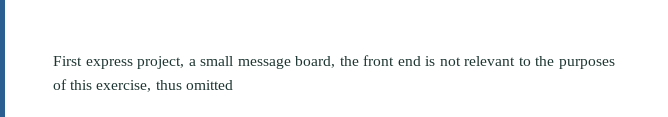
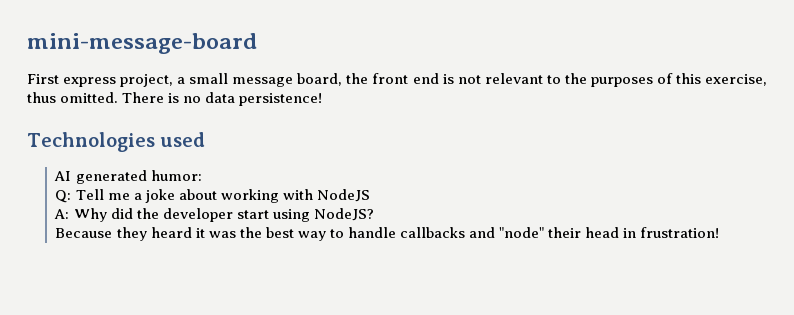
(53, 61) none -> [27,33,257,54] mini-message-board //
[185,80,233,90] omitted -> [60,92,323,106] [27,132,206,152] [54,170,202,184] [55,189,370,203] [54,208,374,222] [55,227,720,241] omitted. There is no data persistence! // Technologies used // AI generated humor: // Q: Tell me a joke about working with NodeJS // A: Why did the developer start using NodeJS? // Because they heard it was the best way to handle callbacks and "node" their head in frustration!

